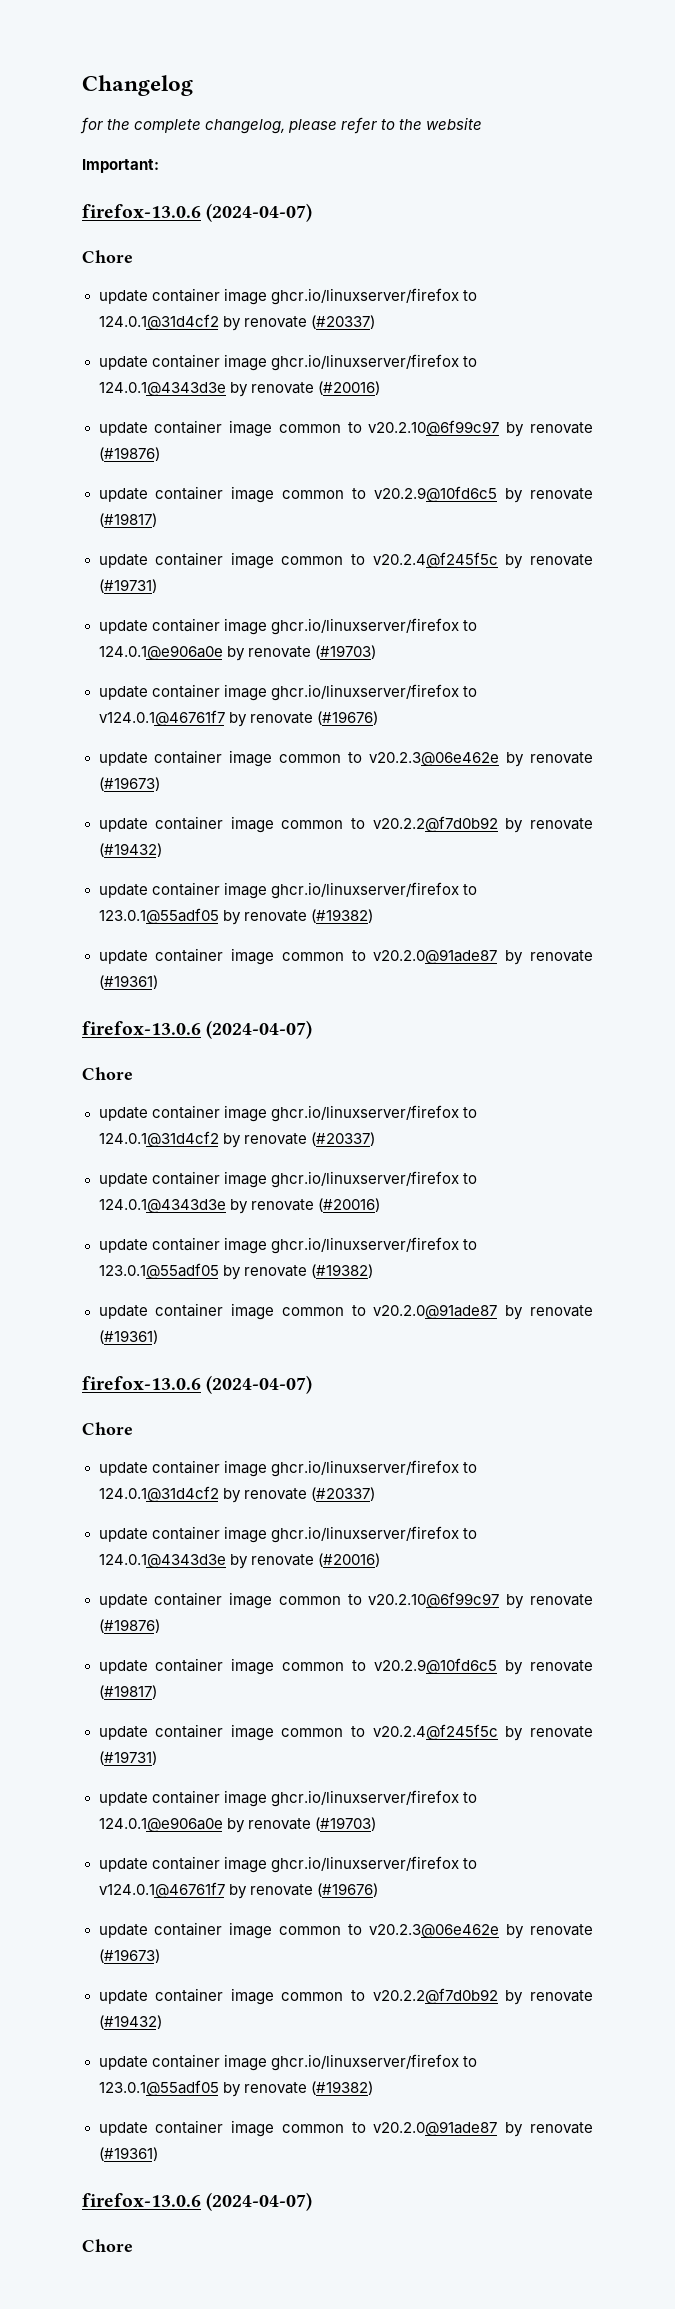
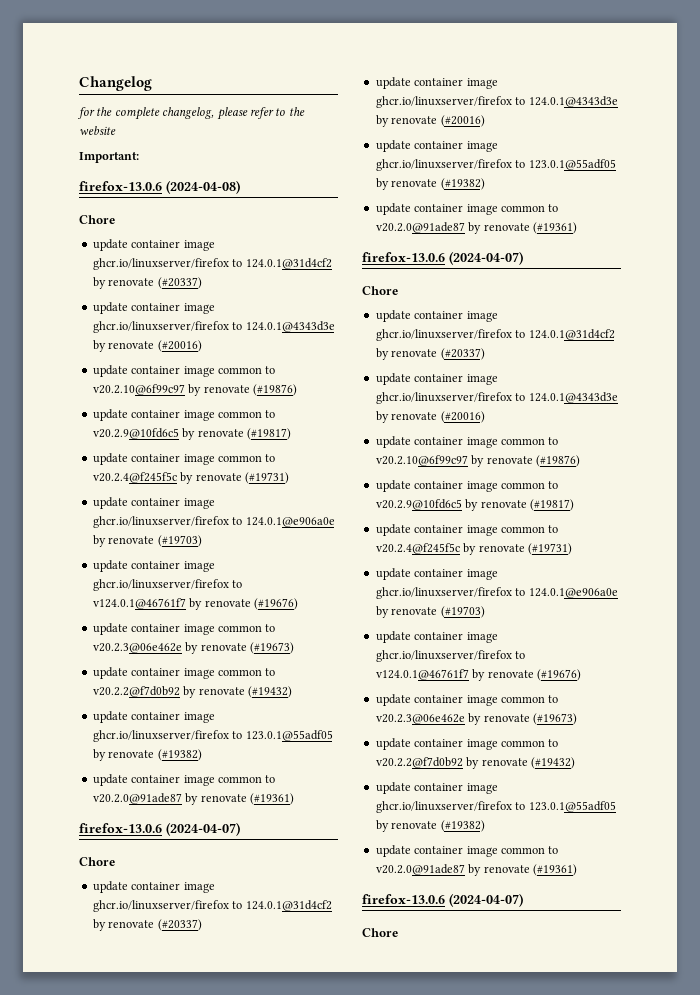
[206,203,313,222] (2024-04-07) -> [166,180,240,194] (2024-04-08)

